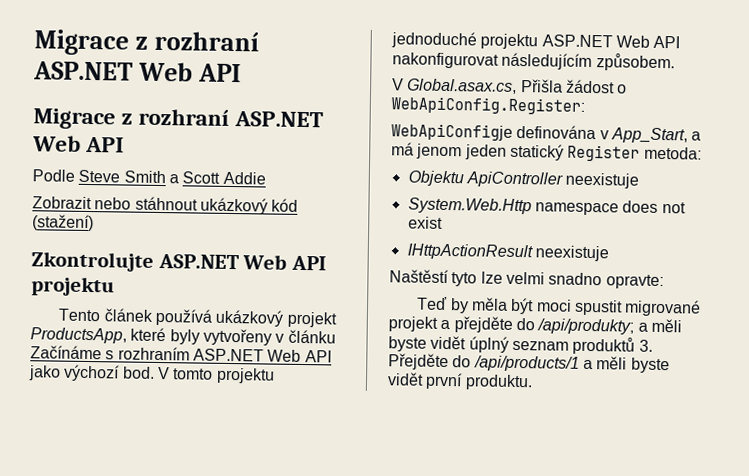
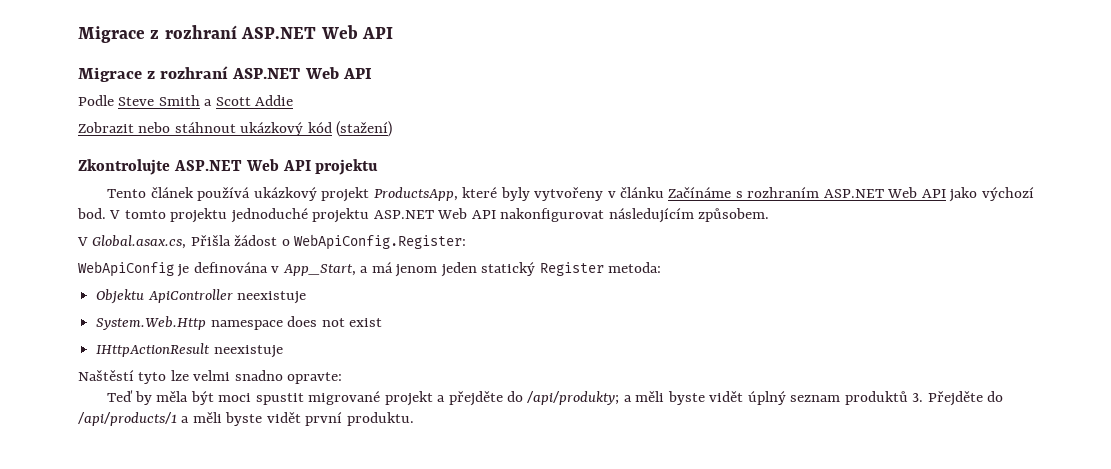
[391,123,513,141] WebApiConfigje -> [78,261,190,277] WebApiConfig je

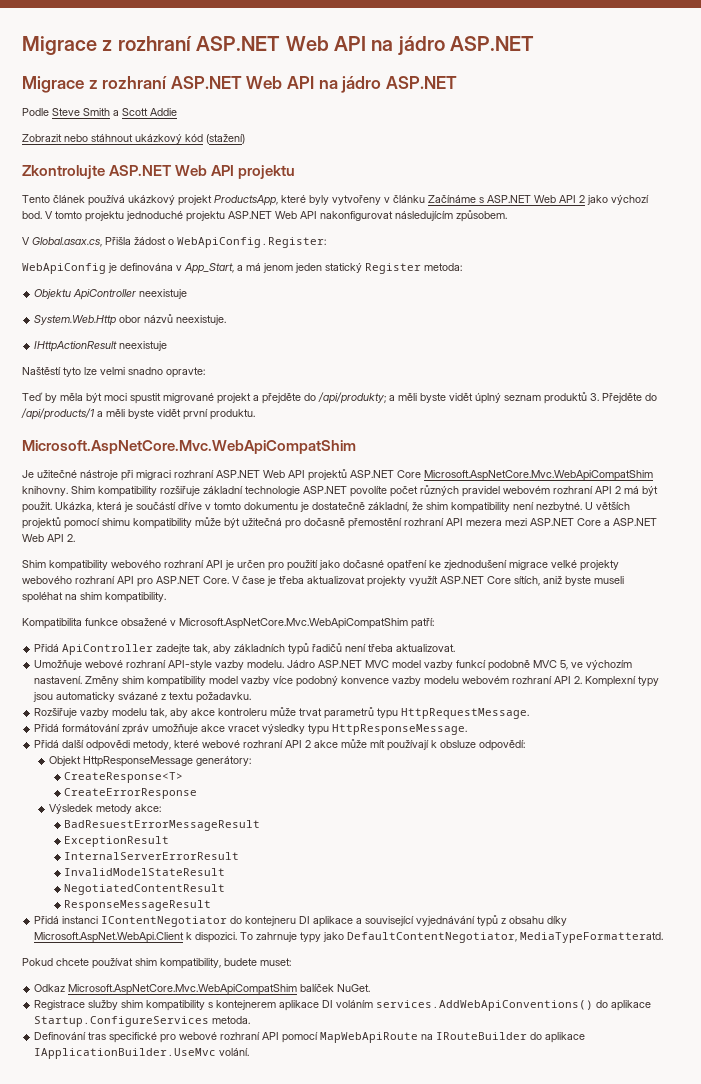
[78,25,393,43] [78,66,372,82] Migrace z rozhraní ASP.NET Web API // Migrace z rozhraní ASP.NET Web API -> [22,36,535,56] [22,76,457,93] Migrace z rozhraní ASP.NET Web API na jádro ASP.NET // Migrace z rozhraní ASP.NET Web API na jádro ASP.NET
[747,187,946,198] rozhraním ASP.NET Web API -> [487,195,585,203] ASP.NET Web API 2
[210,316,382,330] namespace does not exist -> [119,314,227,325] obor názvů neexistuje.
(414, 419) none -> [22,440,356,454] [22,469,653,481] [22,485,658,497] [22,502,630,513] [22,517,657,529] [22,534,75,542] [22,560,619,571] [22,576,624,587] [22,592,166,603] [22,618,434,629] [34,643,456,655] [34,660,633,671] [34,676,660,687] [33,692,252,703] [34,707,530,719] [34,724,468,735] [34,739,526,751] [49,756,252,767] [64,772,184,783] [64,788,198,799] [49,804,162,814] [64,820,261,831] [64,836,170,847] [64,852,240,860] [64,868,226,876] [64,884,226,895] [64,900,212,911] [34,915,568,927] [34,932,664,943] [22,958,291,969] [34,984,371,995] [34,1000,652,1011] [34,1016,251,1027] [34,1032,586,1043] [34,1048,250,1059] // Microsoft.AspNetCore.Mvc.WebApiCompatShim // Je užitečné nástroje při migraci rozhraní ASP.NET Web API projektů ASP.NET Core Microsoft.AspNetCore.Mvc.WebApiCompatShim knihovny. Shim kompatibility rozšiřuje základní technologie ASP.NET povolíte počet různých pravidel webovém rozhraní API 2 má být použit. Ukázka, která je součástí dříve v tomto dokumentu je dostatečně základní, že shim kompatibility není nezbytné. U větších projektů pomocí shimu kompatibility může být užitečná pro dočasně přemostění rozhraní API mezera mezi ASP.NET Core a ASP.NET Web API 2. // Shim kompatibility webového rozhraní API je určen pro použití jako dočasné opatření ke zjednodušení migrace velké projekty webového rozhraní API pro ASP.NET Core. V čase je třeba aktualizovat projekty využít ASP.NET Core sítích, aniž byste museli spoléhat na shim kompatibility. // Kompatibilita funkce obsažené v Microsoft.AspNetCore.Mvc.WebApiCompatShim patří: // Přidá ApiController zadejte tak, aby základních typů řadičů není třeba aktualizovat. // Umožňuje webové rozhraní API-style vazby modelu. Jádro ASP.NET MVC model vazby funkcí podobně MVC 5, ve výchozím nastavení. Změny shim kompatibility model vazby více podobný konvence vazby modelu webovém rozhraní API 2. Komplexní typy jsou automaticky svázané z textu požadavku. // Rozšiřuje vazby modelu tak, aby akce kontroleru může trvat parametrů typu HttpRequestMessage. // Přidá formátování zpráv umožňuje akce vracet výsledky typu HttpResponseMessage. // Přidá další odpovědi metody, které webové rozhraní API 2 akce může mít používají k obsluze odpovědí: // Objekt HttpResponseMessage generátory: // CreateResponse<T> // CreateErrorResponse // Výsledek metody akce: // BadResuestErrorMessageResult // ExceptionResult // InternalServerErrorResult // InvalidModelStateResult // NegotiatedContentResult // ResponseMessageResult // Přidá instanci IContentNegotiator do kontejneru DI aplikace a související vyjednávání typů z obsahu díky Microsoft.AspNet.WebApi.Client k dispozici. To zahrnuje typy jako DefaultContentNegotiator, MediaTypeFormatteratd. // Pokud chcete používat shim kompatibility, budete muset: // Odkaz Microsoft.AspNetCore.Mvc.WebApiCompatShim balíček NuGet. // Registrace služby shim kompatibility s kontejnerem aplikace DI voláním services.AddWebApiConventions() do aplikace Startup.ConfigureServices metoda. // Definování tras specifické pro webové rozhraní API pomocí MapWebApiRoute na IRouteBuilder do aplikace IApplicationBuilder.UseMvc volání.

